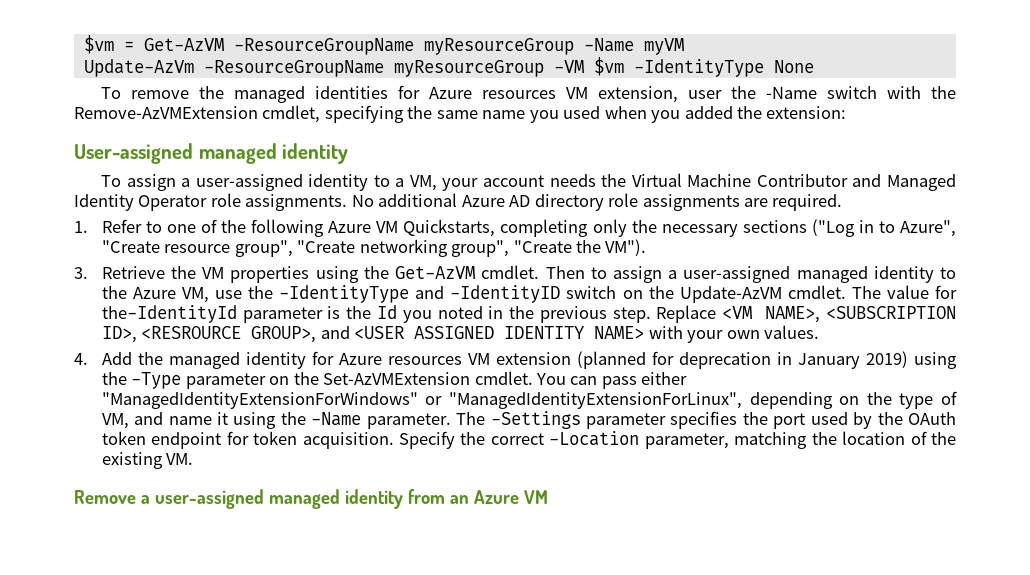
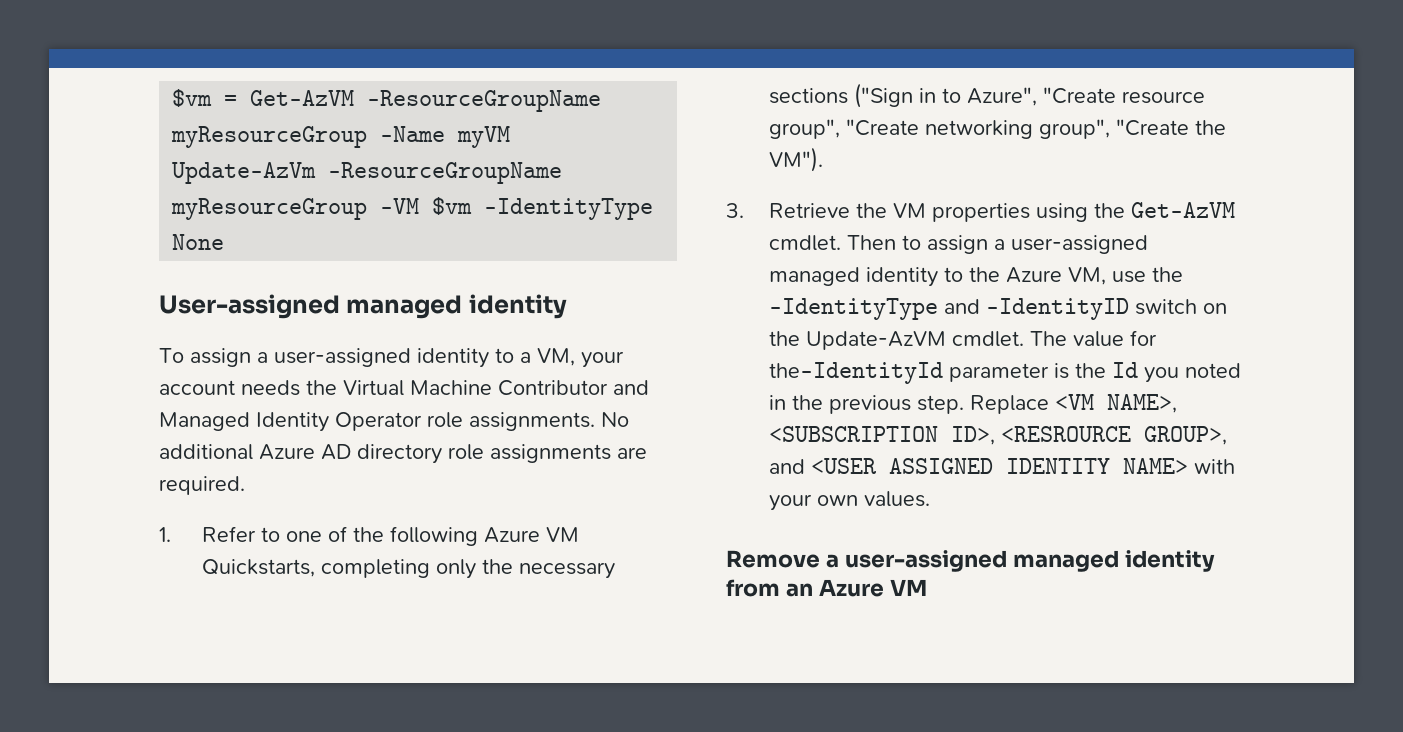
[100,85,957,103] [74,105,847,123] // To remove the managed identities for Azure resources VM extension, user the -Name switch with the Remove-AzVMExtension cmdlet, specifying the same name you used when you added the extension: -> (225, 242) none
[811,219,855,237] ("Log -> [854,83,914,108] ("Sign
[74,351,958,369] [101,371,688,389] [101,391,957,409] [101,411,956,429] [101,431,957,449] [101,452,194,469] // 4. Add the managed identity for Azure resources VM extension (planned for deprecation in January 2019) using the -Type parameter on the Set-AzVMExtension cmdlet. You can pass either "ManagedIdentityExtensionForWindows" or "ManagedIdentityExtensionForLinux", depending on the type of VM, and name it using the -Name parameter. The -Settings parameter specifies the port used by the OAuth token endpoint for token acquisition. Specify the correct -Location parameter, matching the location of the existing VM. -> (931, 499) none

